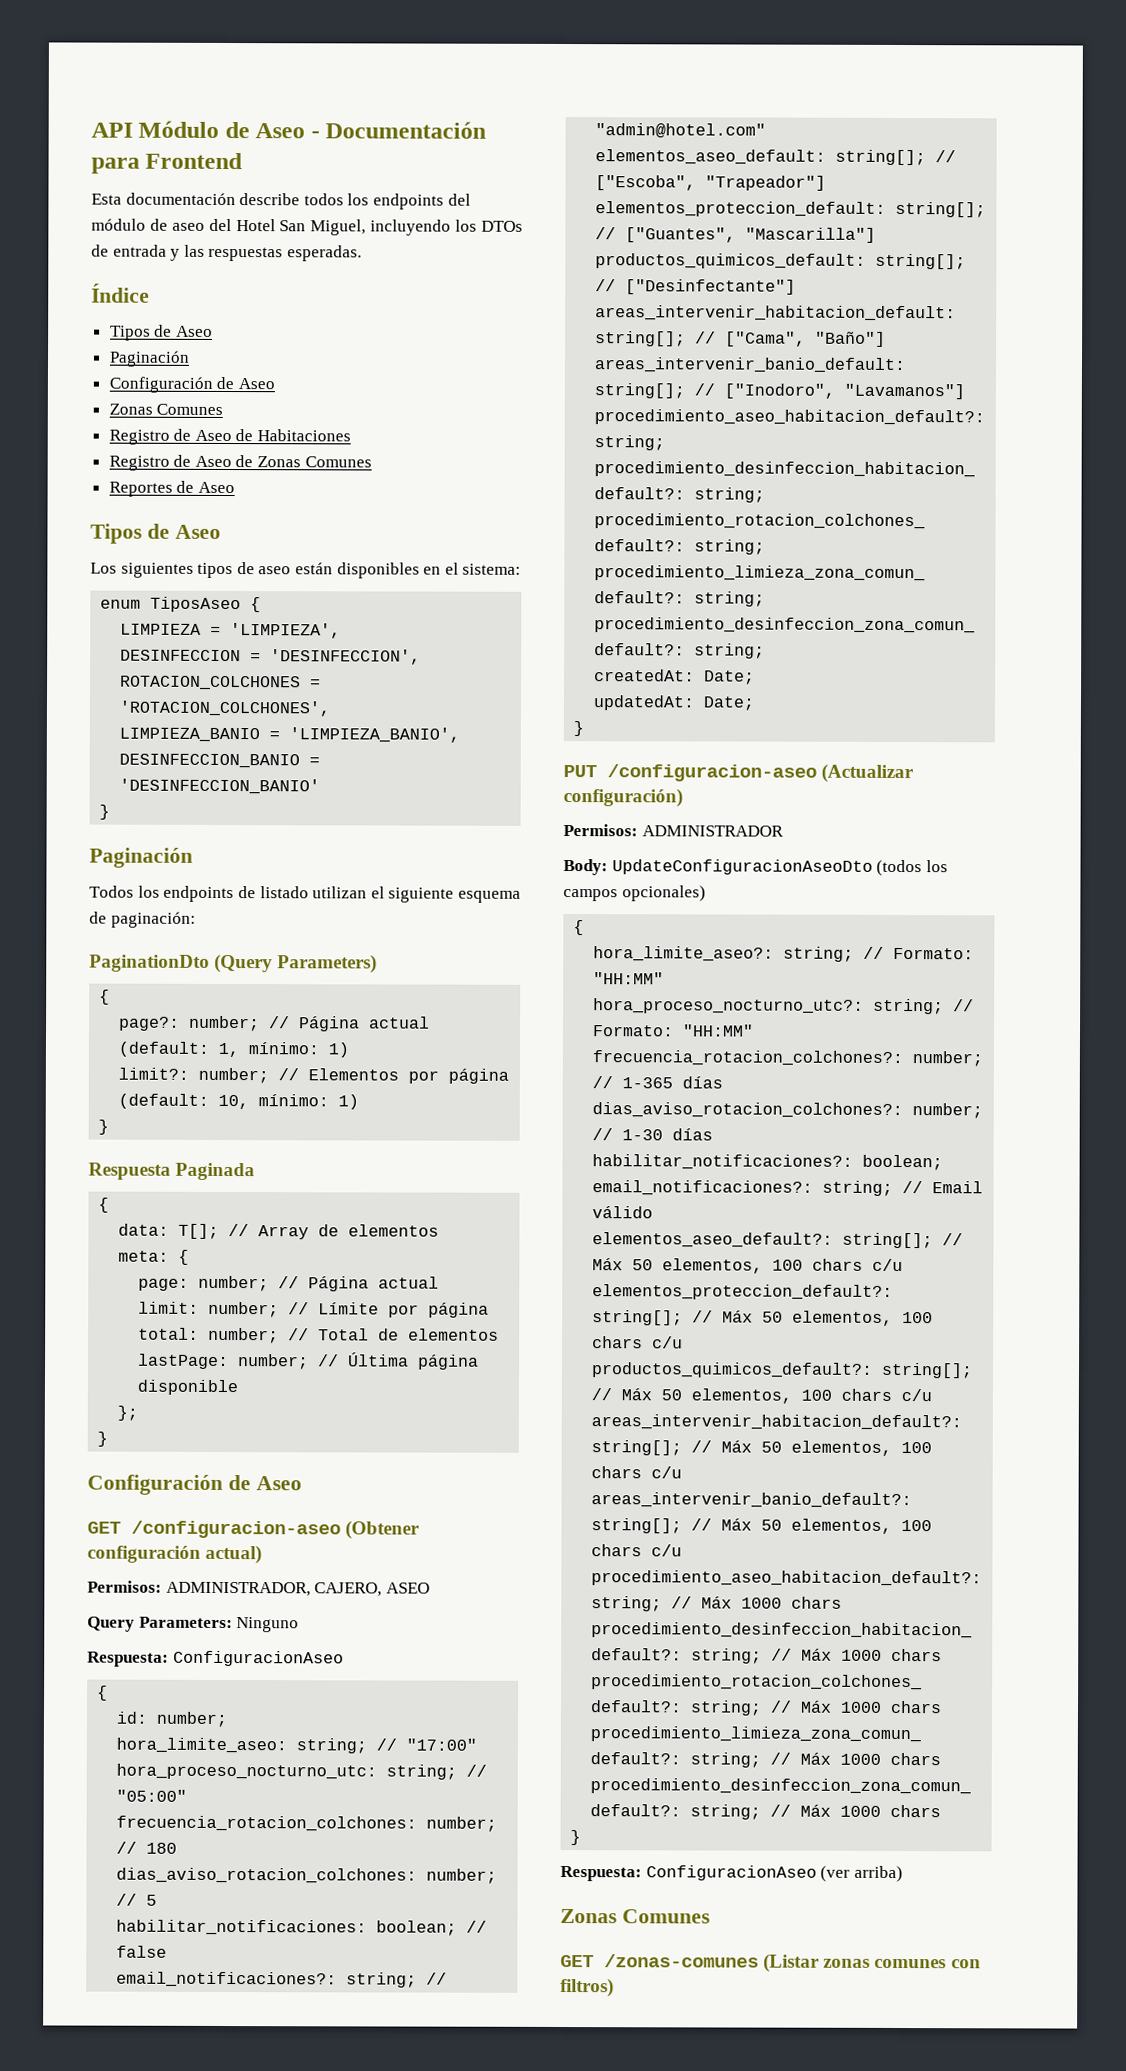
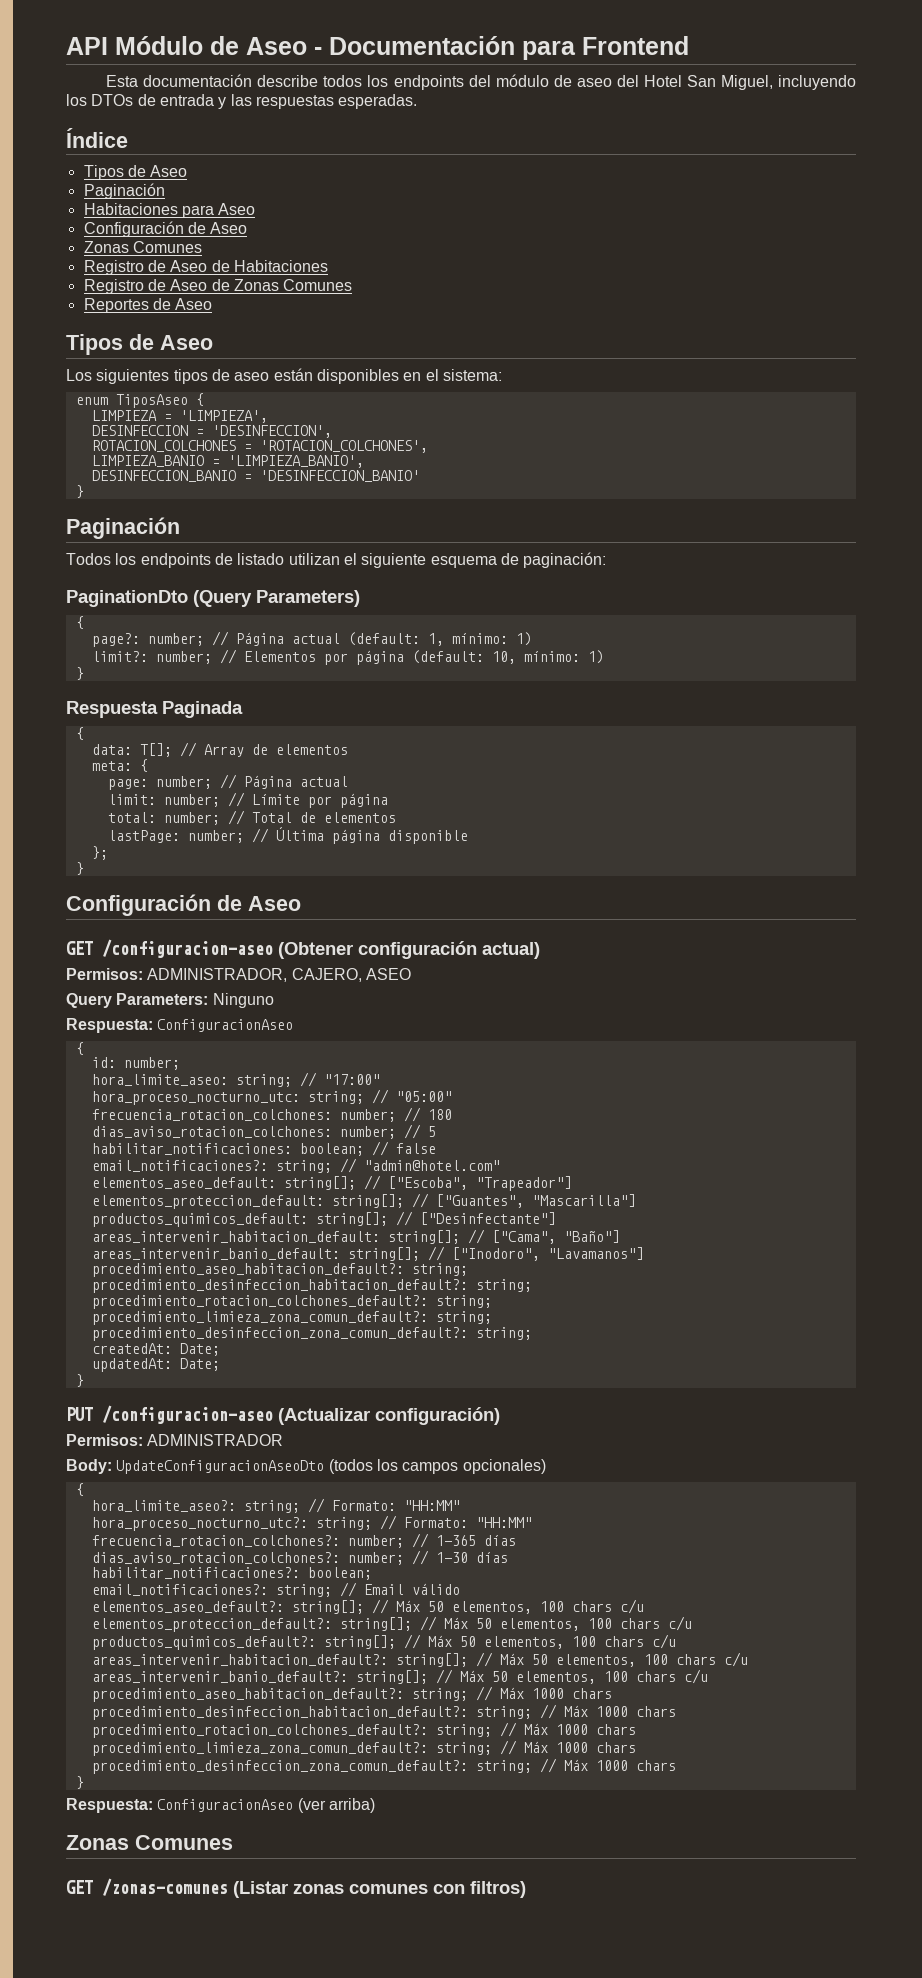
(190, 358) none -> [83,203,256,218] // Habitaciones para Aseo

